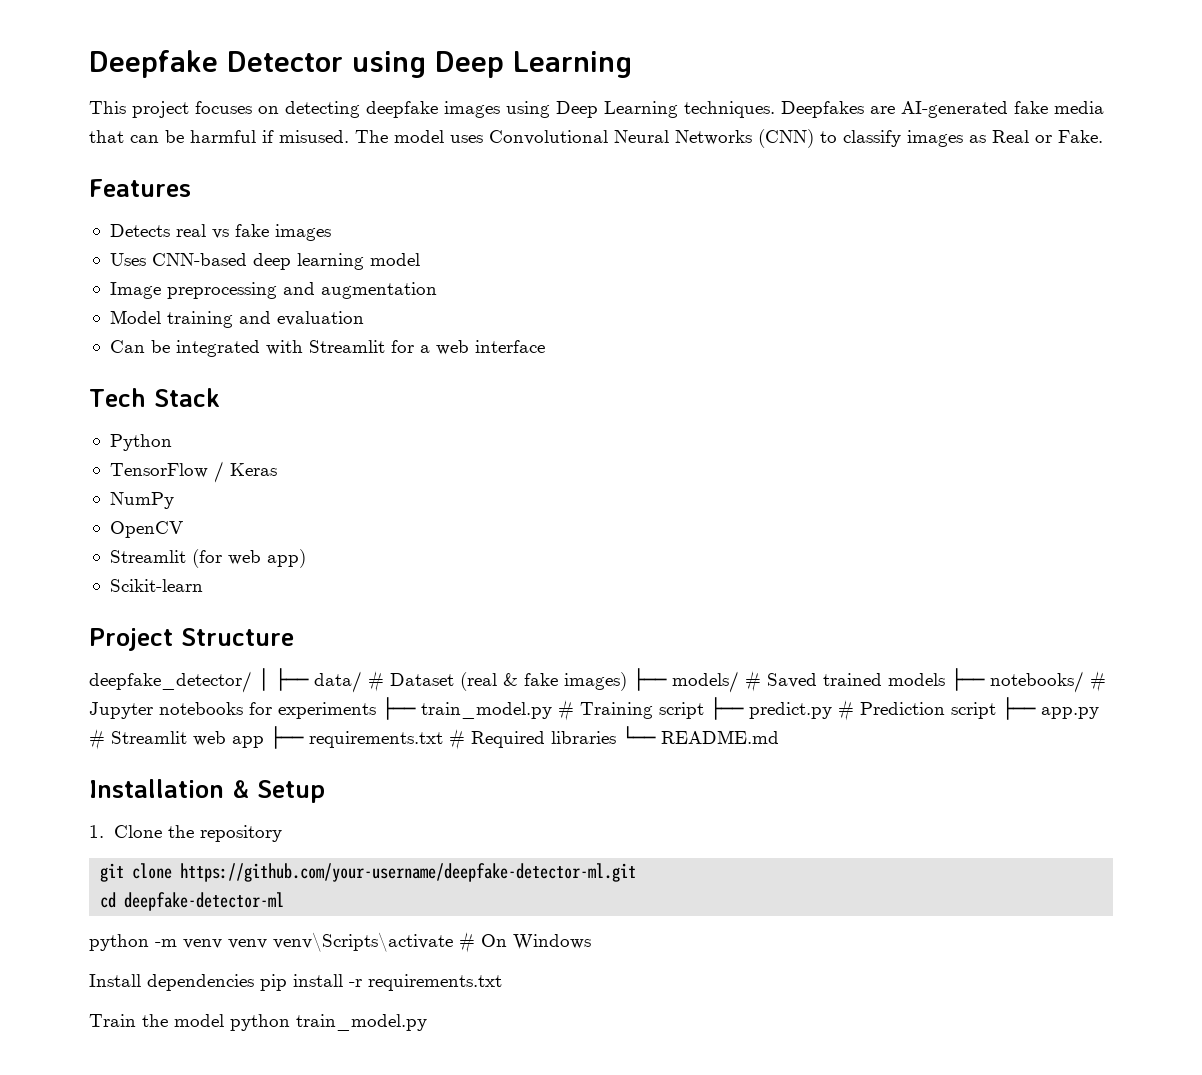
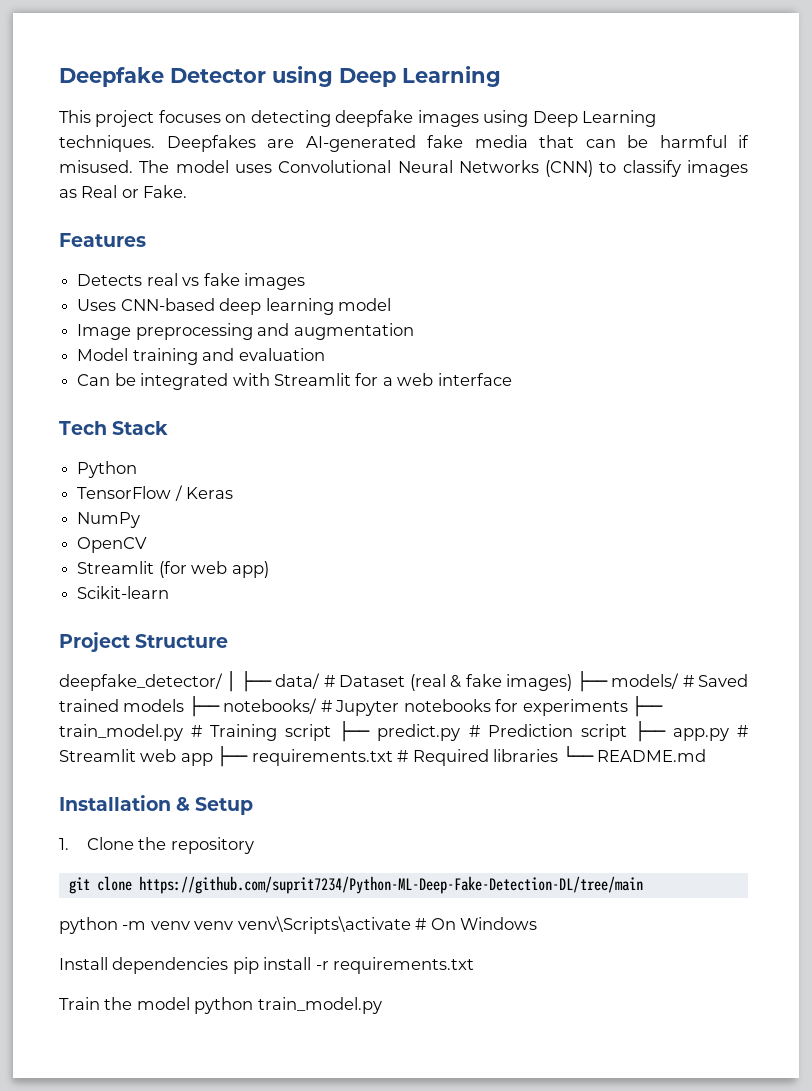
[180,863,637,882] [100,892,285,911] https://github.com/your-username/deepfake-detector-ml.git // cd deepfake-detector-ml -> [138,876,643,894] https://github.com/suprit7234/Python-ML-Deep-Fake-Detection-DL/tree/main

